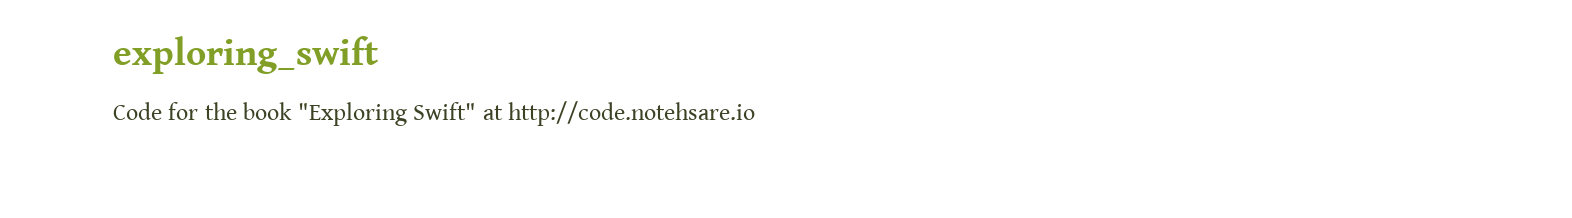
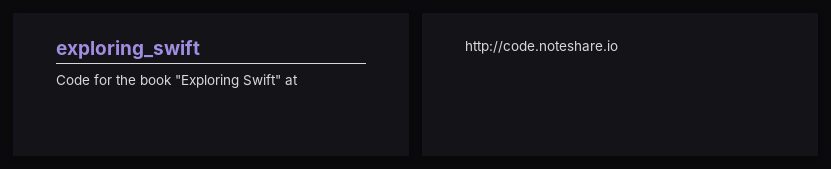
[508,101,756,126] http://code.notehsare.io -> [465,40,618,54] http://code.noteshare.io

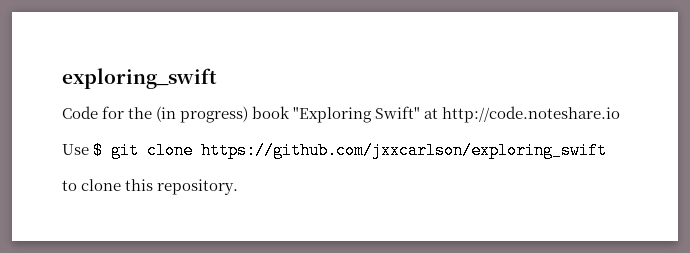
(136, 80) none -> [156,106,249,123] (in progress)
(618, 47) none -> [62,142,608,159] [62,179,239,195] // Use $ git clone https://github.com/jxxcarlson/exploring_swift // to clone this repository.

